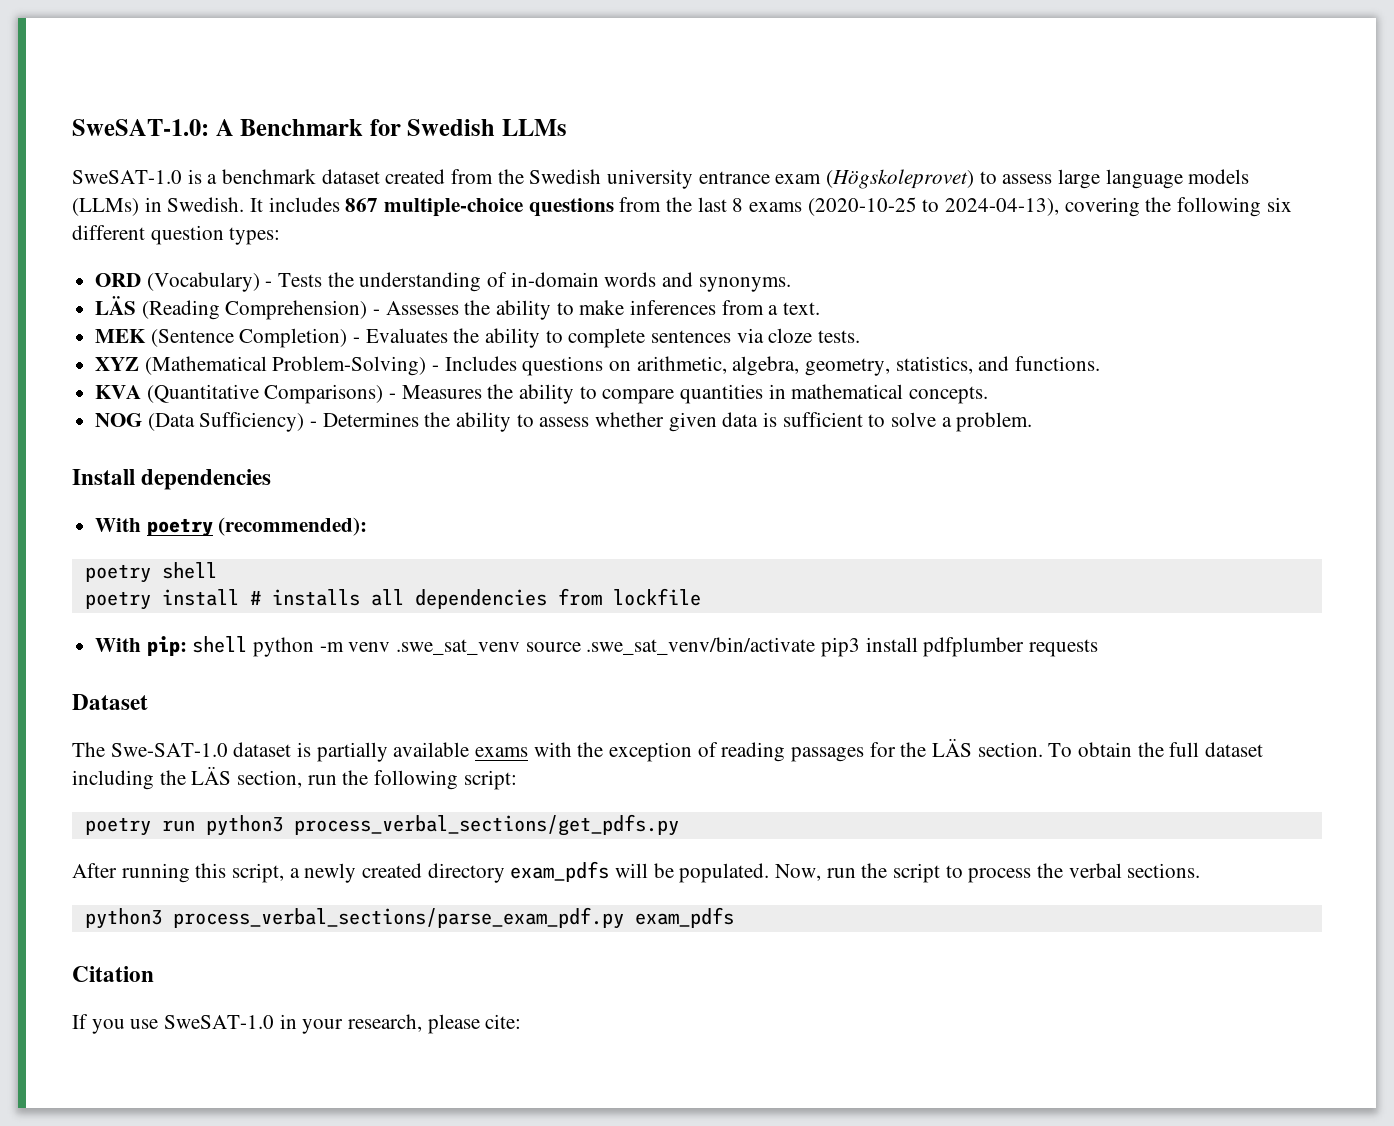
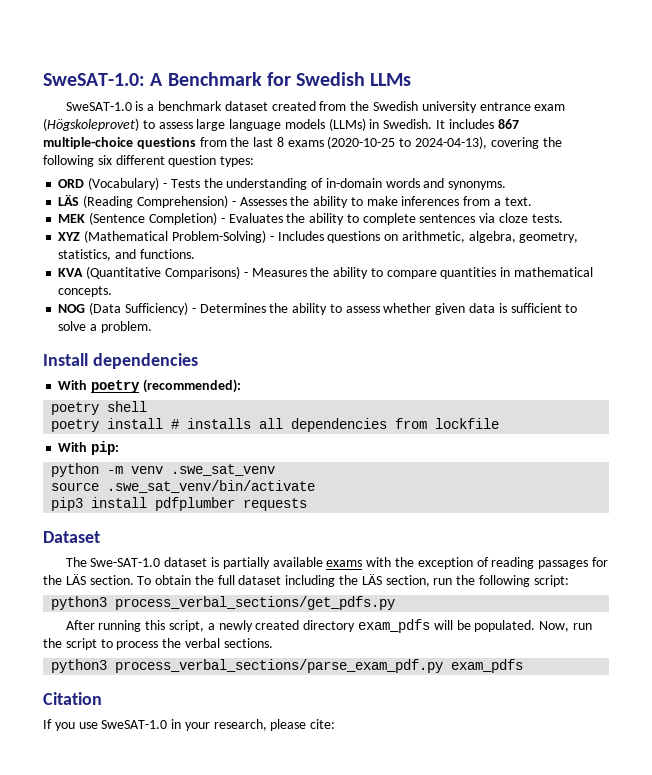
[192,636,248,653] shell -> (120, 448) //
(521, 647) none -> (276, 470) //
(816, 646) none -> (316, 486) //
[84,817,195,836] poetry run -> (569, 581) none

